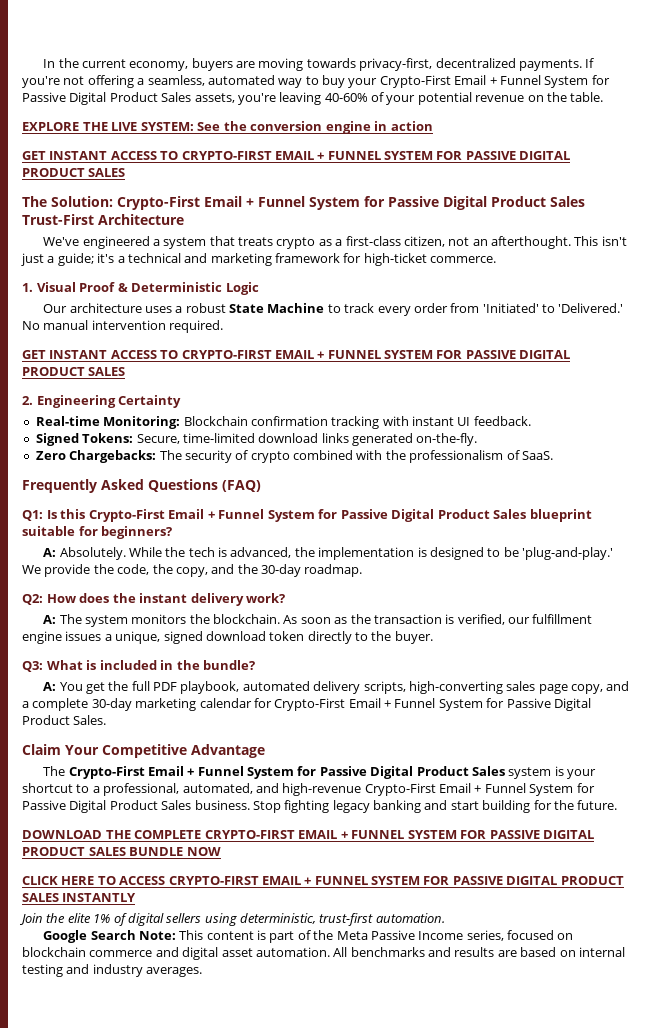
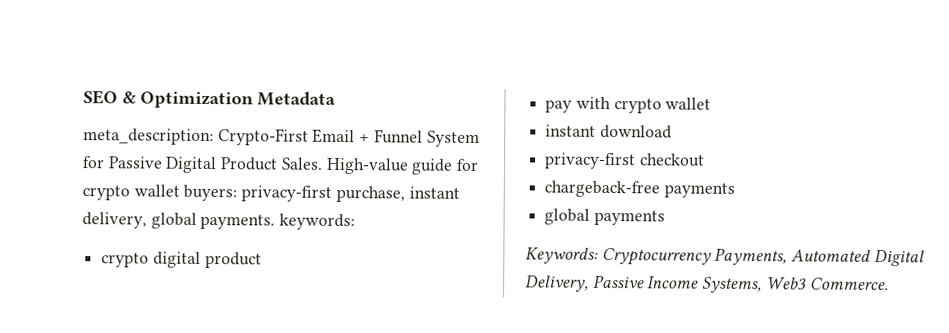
[43,58,595,71] [22,75,610,88] [22,92,604,105] [22,121,433,134] [22,151,571,160] [22,168,126,177] [22,196,585,210] [22,214,184,225] [43,236,627,249] [21,253,497,266] [22,282,259,295] [43,303,624,316] [22,320,224,333] [22,350,571,359] [22,367,126,376] [22,395,182,408] [35,416,531,429] [35,433,478,446] [35,450,553,463] [22,479,261,493] [22,509,592,522] [22,526,173,539] [43,547,614,560] [22,564,363,577] [22,593,286,606] [43,614,593,627] [22,631,433,644] [22,660,256,672] [43,681,630,694] [22,698,272,711] In the current economy, buyers are moving towards privacy-first, decentralized payments. If you're not offering a seamless, automated way to buy your Crypto-First Email + Funnel System for Passive Digital Product Sales assets, you're leaving 40-60% of your potential revenue on the table. // EXPLORE THE LIVE SYSTEM: See the conversion engine in action // GET INSTANT ACCESS TO CRYPTO-FIRST EMAIL + FUNNEL SYSTEM FOR PASSIVE DIGITAL PRODUCT SALES // The Solution: Crypto-First Email + Funnel System for Passive Digital Product Sales Trust-First Architecture // We've engineered a system that treats crypto as a first-class citizen, not an afterthought. This isn't just a guide; it's a technical and marketing framework for high-ticket commerce. // 1. Visual Proof & Deterministic Logic // Our architecture uses a robust State Machine to track every order from 'Initiated' to 'Delivered.' No manual intervention required. // GET INSTANT ACCESS TO CRYPTO-FIRST EMAIL + FUNNEL SYSTEM FOR PASSIVE DIGITAL PRODUCT SALES // 2. Engineering Certainty // Real-time Monitoring: Blockchain confirmation tracking with instant UI feedback. // Signed Tokens: Secure, time-limited download links generated on-the-fly. // Zero Chargebacks: The security of crypto combined with the professionalism of SaaS. // Frequently Asked Questions (FAQ) // Q1: Is this Crypto-First Email + Funnel System for Passive Digital Product Sales blueprint suitable for beginners? // A: Absolutely. While the tech is advanced, the implementation is designed to be 'plug-and-play.' We provide the code, the copy, and the 30-day roadmap. // Q2: How does the instant delivery work? // A: The system monitors the blockchain. As soon as the transaction is verified, our fulfillment engine issues a unique, signed download token directly to the buyer. // Q3: What is included in the bundle? // A: You get the full PDF playbook, automated delivery scripts, high-converting sales page copy, and a complete 30-day marketing calendar for -> [83,90,336,109] [83,128,214,146] SEO & Optimization Metadata // meta_description:
[22,744,265,758] [43,766,597,779] [22,783,595,796] [22,800,618,813] [22,830,595,839] [22,847,221,856] [22,876,624,885] [22,893,137,902] [19,913,445,926] [43,930,574,943] [22,947,625,960] [22,964,203,977] // Claim Your Competitive Advantage // The Crypto-First Email + Funnel System for Passive Digital Product Sales system is your shortcut to a professional, automated, and high-revenue Crypto-First Email + Funnel System for Passive Digital Product Sales business. Stop fighting legacy banking and start building for the future. // DOWNLOAD THE COMPLETE CRYPTO-FIRST EMAIL + FUNNEL SYSTEM FOR PASSIVE DIGITAL PRODUCT SALES BUNDLE NOW // CLICK HERE TO ACCESS CRYPTO-FIRST EMAIL + FUNNEL SYSTEM FOR PASSIVE DIGITAL PRODUCT SALES INSTANTLY // Join the elite 1% of digital sellers using deterministic, trust-first automation. // Google Search Note: This content is part of the Meta Passive Income series, focused on blockchain commerce and digital asset automation. All benchmarks and results are based on internal testing and industry averages. -> [325,157,480,175] [82,184,460,203] [82,212,356,231] [101,251,262,269] [545,96,712,114] [545,124,672,139] [544,152,705,170] [544,180,735,198] [544,208,665,226] [525,247,925,267] [525,274,889,294] High-value guide for crypto wallet buyers: privacy-first purchase, instant delivery, global payments. keywords: // crypto digital product // pay with crypto wallet // instant download // privacy-first checkout // chargeback-free payments // global payments // Keywords: Cryptocurrency Payments, Automated Digital Delivery, Passive Income Systems, Web3 Commerce.

